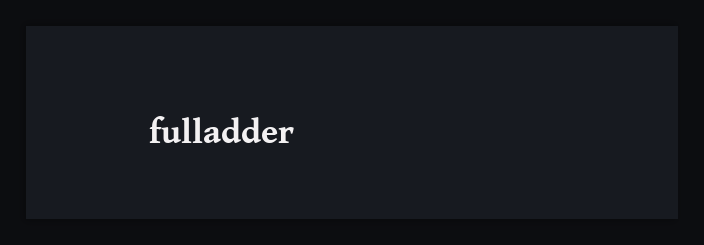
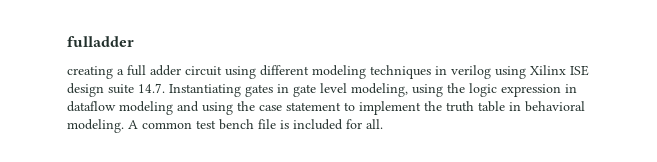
(294, 129) none -> [67,65,589,79] [67,83,577,97] [67,101,585,115] [67,119,383,133] // creating a full adder circuit using different modeling techniques in verilog using Xilinx ISE design suite 14.7. Instantiating gates in gate level modeling, using the logic expression in dataflow modeling and using the case statement to implement the truth table in behavioral modeling. A common test bench file is included for all.

